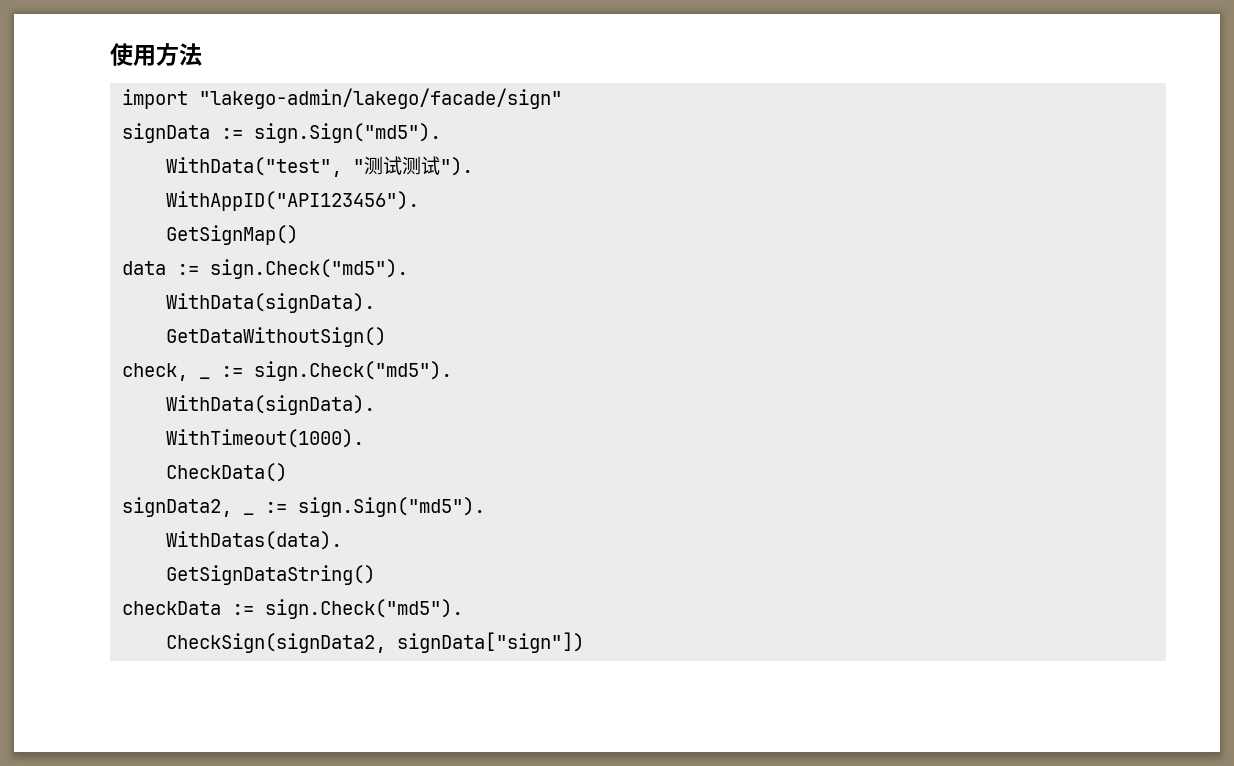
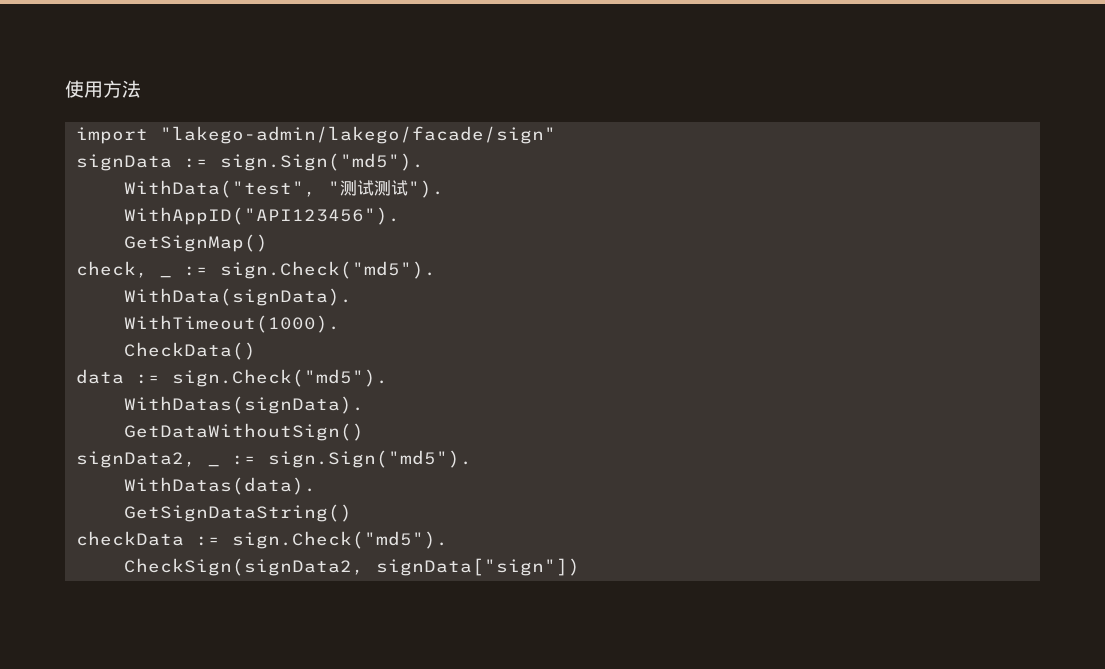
[122,259,408,279] [166,293,375,313] [166,327,386,347] // data := sign.Check("md5"). // WithData(signData). // GetDataWithoutSign() -> (268, 243) none
(287, 472) none -> [75,369,388,387] [123,396,364,414] [123,423,364,441] // data := sign.Check("md5"). // WithDatas(signData). // GetDataWithoutSign()

